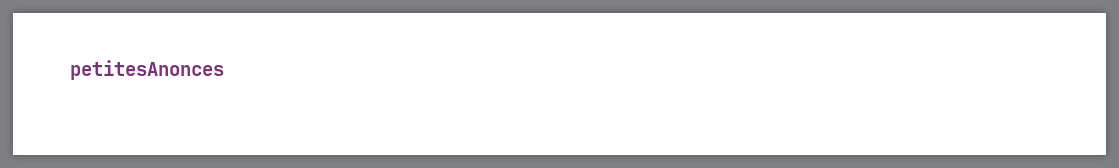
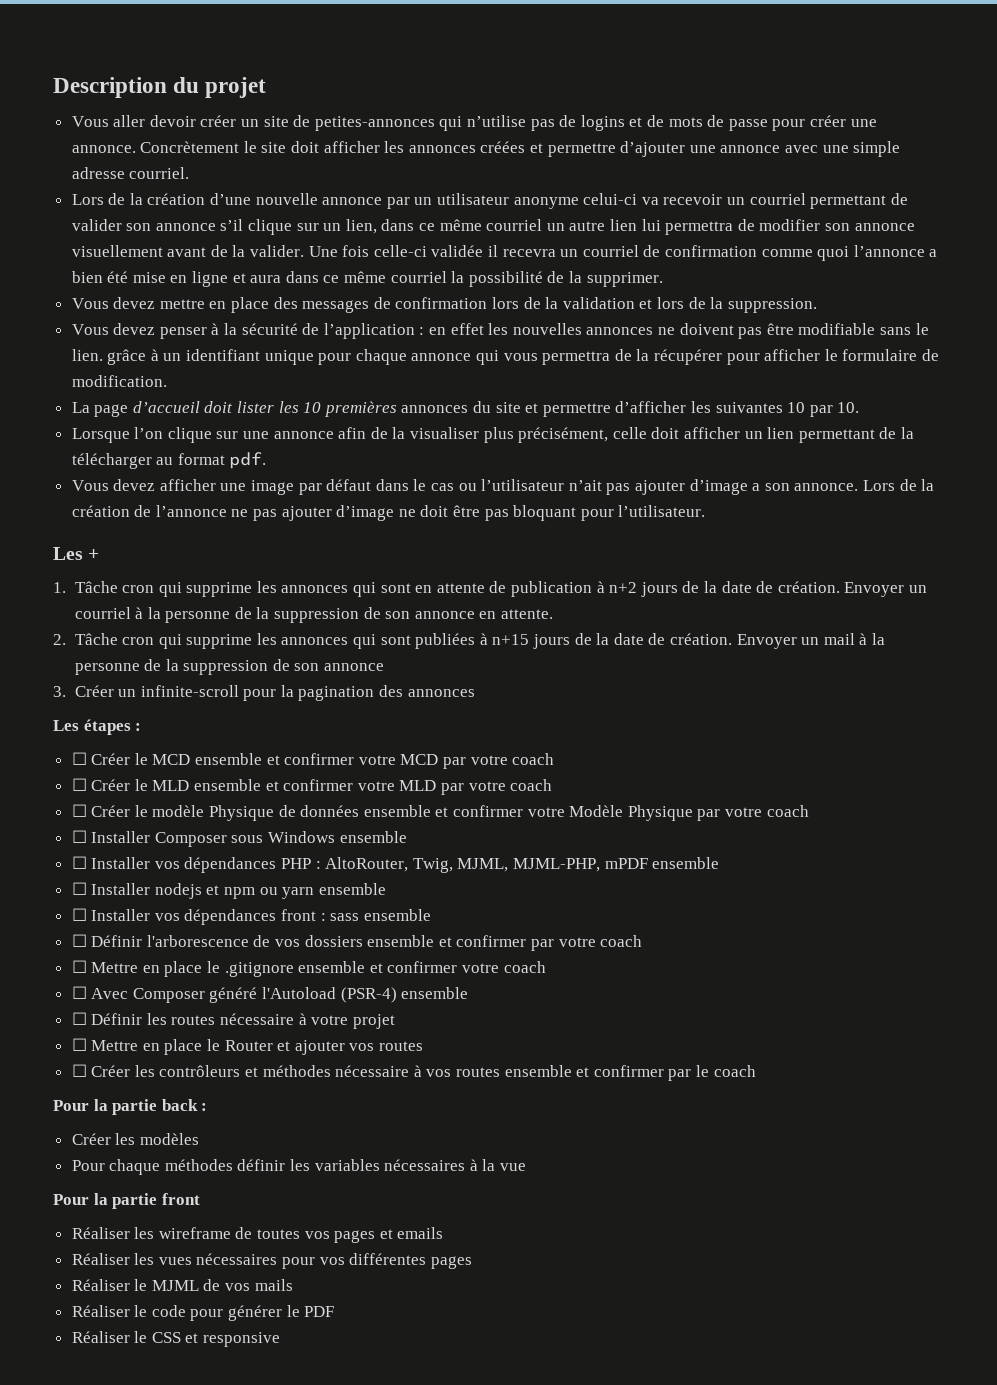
[70,60,224,80] petitesAnonces -> [53,77,267,98] [71,115,877,131] [71,141,901,157] [71,167,190,179] [71,193,908,209] [71,219,915,235] [71,245,938,261] [71,271,663,287] [71,297,817,313] [71,323,929,339] [71,349,939,365] [71,375,167,387] [71,401,860,417] [71,427,914,443] [71,452,267,469] [71,479,935,495] [71,505,706,521] [53,547,100,560] [53,581,927,597] [74,607,553,623] [53,633,885,649] [74,659,385,675] [53,685,475,701] [53,719,142,735] [71,752,555,769] [71,778,553,795] [71,804,809,821] [71,830,407,847] [71,856,720,873] [71,882,386,899] [71,908,431,925] [71,934,643,951] [71,960,546,977] [71,986,469,1003] [71,1012,395,1029] [71,1038,424,1055] [71,1064,756,1081] [53,1099,208,1115] [71,1133,199,1145] [71,1159,527,1175] [53,1193,200,1209] [71,1227,444,1243] [71,1253,472,1269] [71,1279,293,1291] [71,1305,335,1321] [71,1331,281,1347] Description du projet // Vous aller devoir créer un site de petites-annonces qui n’utilise pas de logins et de mots de passe pour créer une annonce. Concrètement le site doit afficher les annonces créées et permettre d’ajouter une annonce avec une simple adresse courriel. // Lors de la création d’une nouvelle annonce par un utilisateur anonyme celui-ci va recevoir un courriel permettant de valider son annonce s’il clique sur un lien, dans ce même courriel un autre lien lui permettra de modifier son annonce visuellement avant de la valider. Une fois celle-ci validée il recevra un courriel de confirmation comme quoi l’annonce a bien été mise en ligne et aura dans ce même courriel la possibilité de la supprimer. // Vous devez mettre en place des messages de confirmation lors de la validation et lors de la suppression. // Vous devez penser à la sécurité de l’application : en effet les nouvelles annonces ne doivent pas être modifiable sans le lien. grâce à un identifiant unique pour chaque annonce qui vous permettra de la récupérer pour afficher le formulaire de modification. // La page d’accueil doit lister les 10 premières annonces du site et permettre d’afficher les suivantes 10 par 10. // Lorsque l’on clique sur une annonce afin de la visualiser plus précisément, celle doit afficher un lien permettant de la télécharger au format pdf. // Vous devez afficher une image par défaut dans le cas ou l’utilisateur n’ait pas ajouter d’image a son annonce. Lors de la création de l’annonce ne pas ajouter d’image ne doit être pas bloquant pour l’utilisateur. // Les + // 1. Tâche cron qui supprime les annonces qui sont en attente de publication à n+2 jours de la date de création. Envoyer un courriel à la personne de la suppression de son annonce en attente. // 2. Tâche cron qui supprime les annonces qui sont publiées à n+15 jours de la date de création. Envoyer un mail à la personne de la suppression de son annonce // 3. Créer un infinite-scroll pour la pagination des annonces // Les étapes : // ☐ Créer le MCD ensemble et confirmer votre MCD par votre coach // ☐ Créer le MLD ensemble et confirmer votre MLD par votre coach // ☐ Créer le modèle Physique de données ensemble et confirmer votre Modèle Physique par votre coach // ☐ Installer Composer sous Windows ensemble // ☐ Installer vos dépendances PHP : AltoRouter, Twig, MJML, MJML-PHP, mPDF ensemble // ☐ Installer nodejs et npm ou yarn ensemble // ☐ Installer vos dépendances front : sass ensemble // ☐ Définir l'arborescence de vos dossiers ensemble et confirmer par votre coach // ☐ Mettre en place le .gitignore ensemble et confirmer votre coach // ☐ Avec Composer généré l'Autoload (PSR-4) ensemble // ☐ Définir les routes nécessaire à votre projet // ☐ Mettre en place le Router et ajouter vos routes // ☐ Créer les contrôleurs et méthodes nécessaire à vos routes ensemble et confirmer par le coach // Pour la partie back : // Créer les modèles // Pour chaque méthodes définir les variables nécessaires à la vue // Pour la partie front // Réaliser les wireframe de toutes vos pages et emails // Réaliser les vues nécessaires pour vos différentes pages // Réaliser le MJML de vos mails // Réaliser le code pour générer le PDF // Réaliser le CSS et responsive

